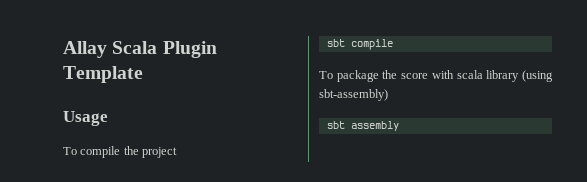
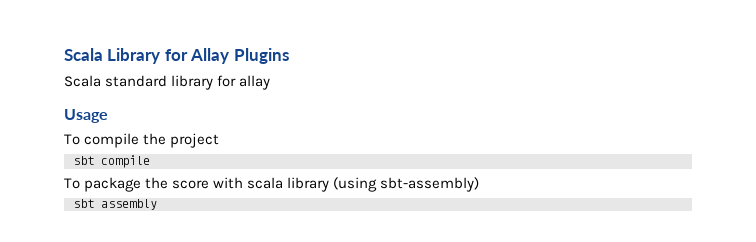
[63,41,217,58] [63,66,143,83] Allay Scala Plugin Template -> [64,48,289,64] [64,75,271,90] Scala Library for Allay Plugins // Scala standard library for allay

